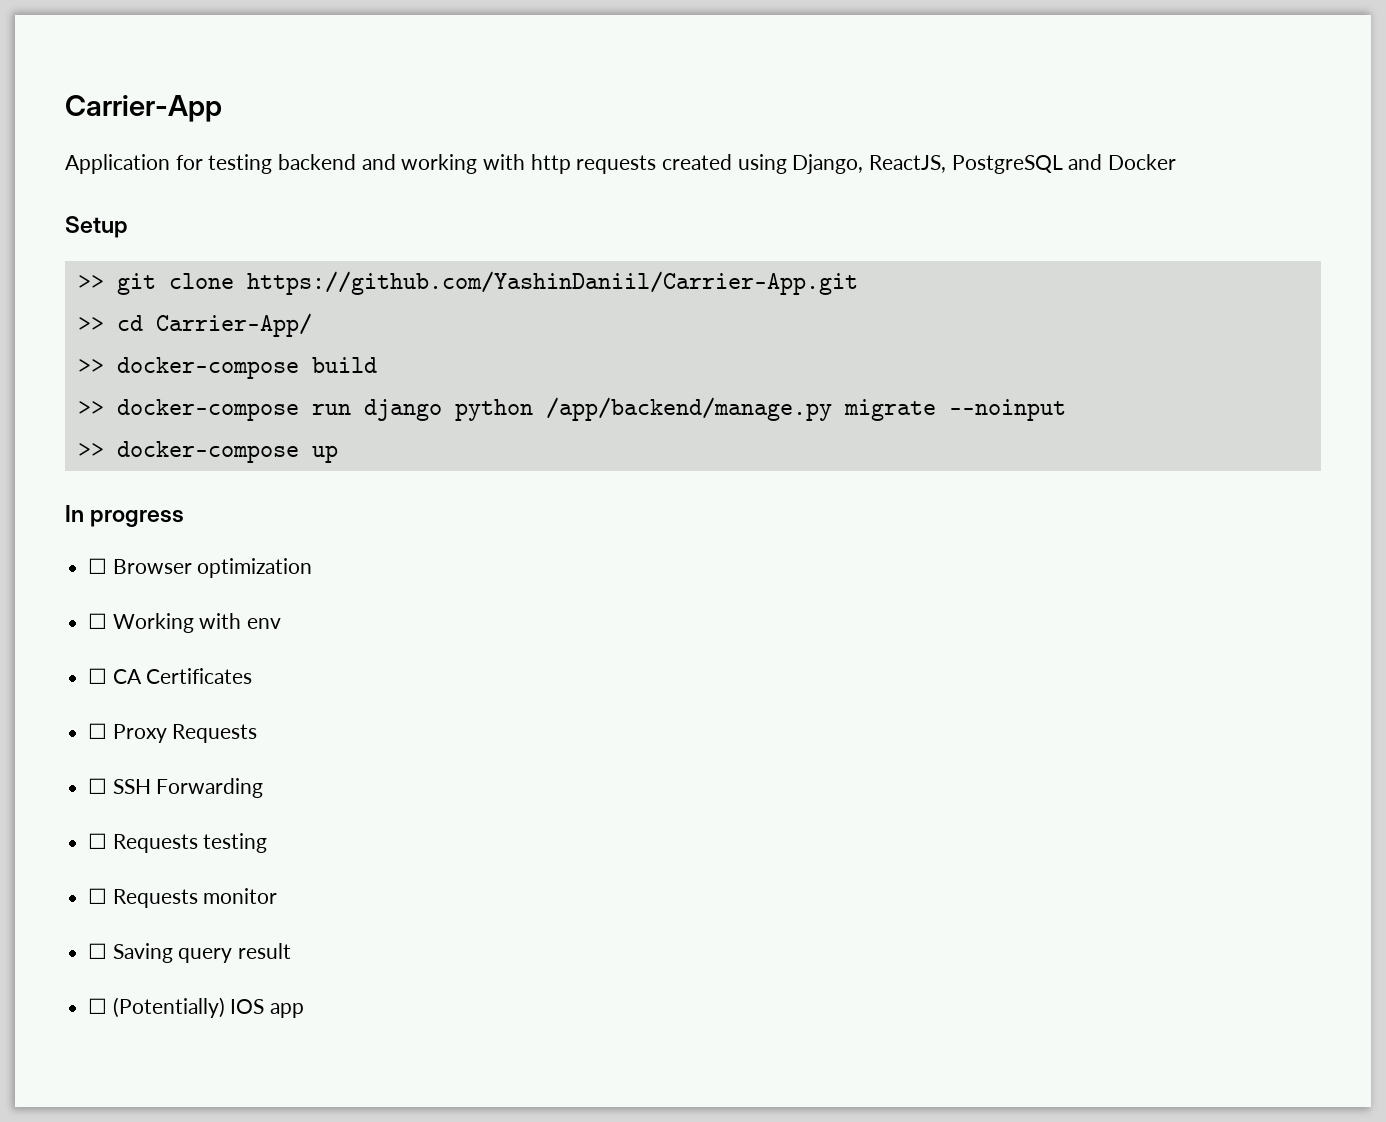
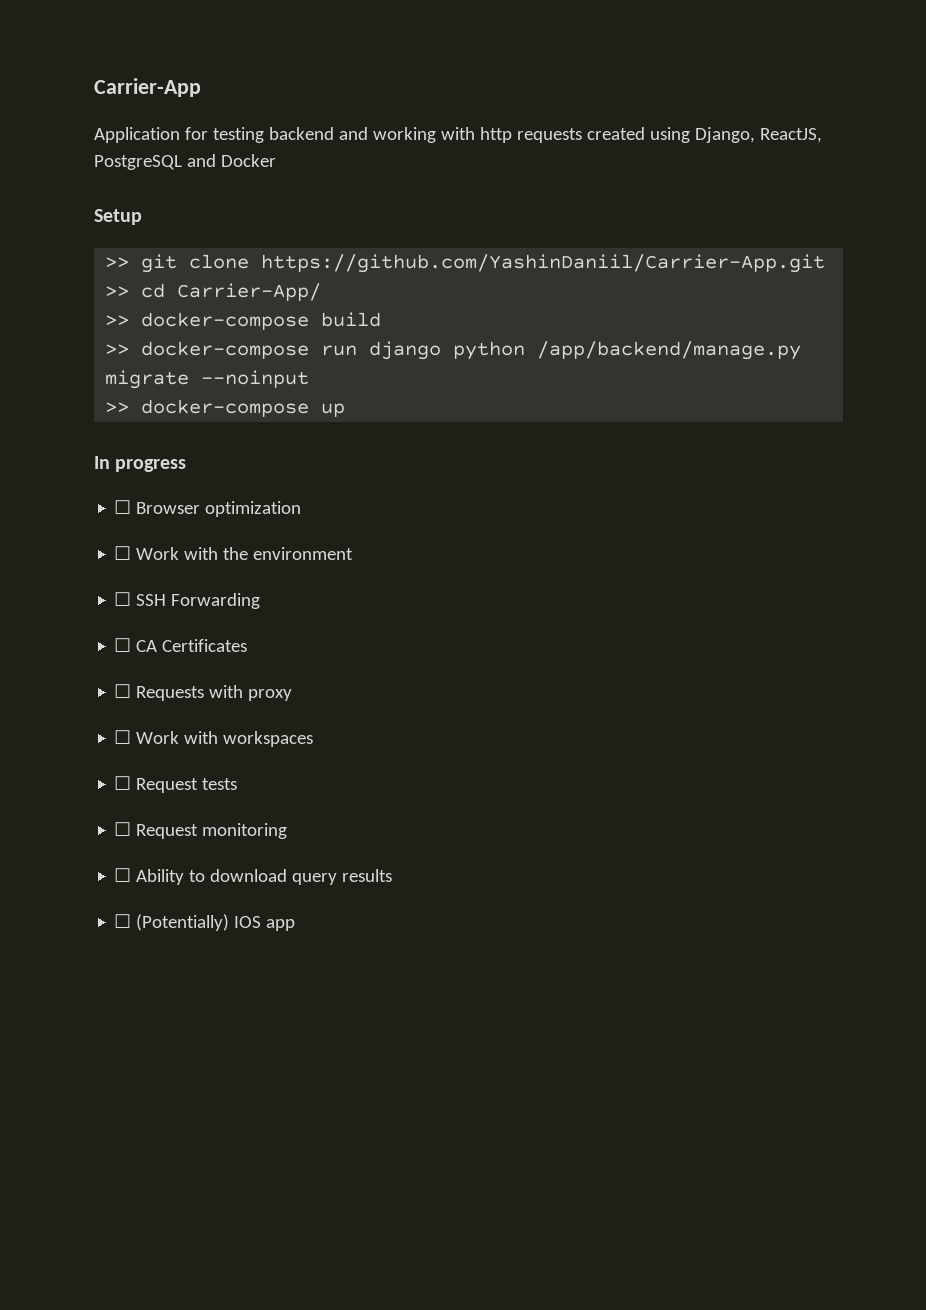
[112,613,282,633] Working with env -> [136,547,354,560] [114,592,261,609] Work with the environment // ☐ SSH Forwarding
[112,724,258,743] [88,778,264,798] [88,833,268,853] [88,888,278,908] [88,943,292,963] Proxy Requests // ☐ SSH Forwarding // ☐ Requests testing // ☐ Requests monitor // ☐ Saving query result -> [136,685,293,701] [114,730,314,747] [114,776,238,793] [114,822,288,839] [114,868,393,885] Requests with proxy // ☐ Work with workspaces // ☐ Request tests // ☐ Request monitoring // ☐ Ability to download query results

